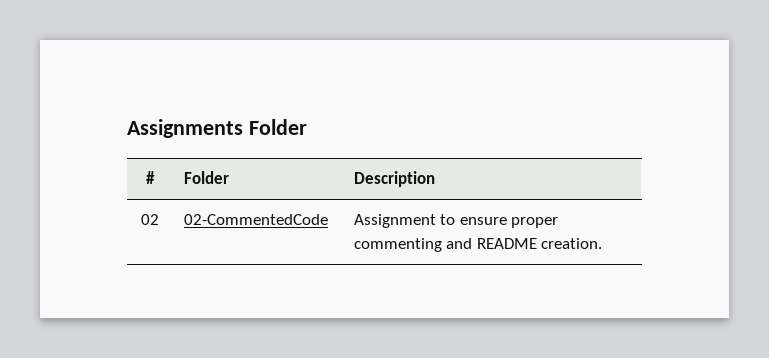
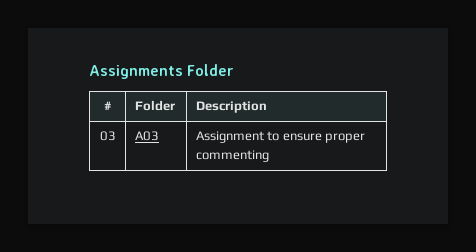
[140,214,159,225] [183,214,328,225] 02 | 02-CommentedCode -> [99,131,116,141] [134,131,159,141] 03 | A03
[446,238,602,249] and README creation. -> (269, 156) none

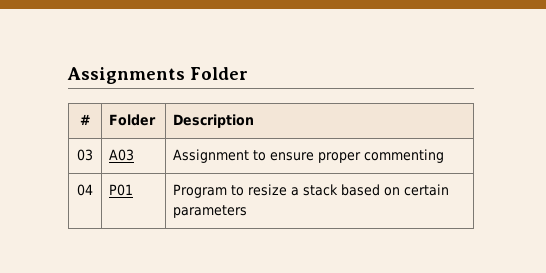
(269, 156) none -> [77,184,93,196] [109,184,134,196] [173,184,450,198] [173,205,248,218] // 04 | P01 | Program to resize a stack based on certain parameters

